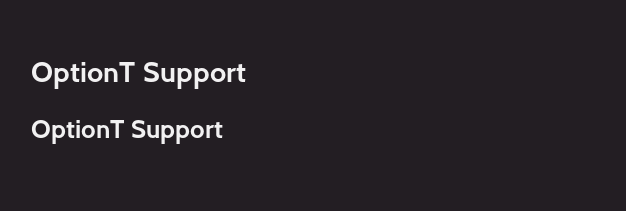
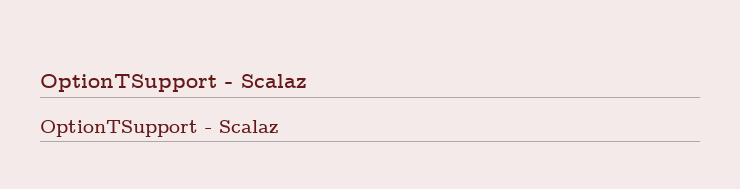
[31,62,246,89] [31,120,223,144] OptionT Support // OptionT Support -> [40,74,307,92] [40,120,279,137] OptionTSupport - Scalaz // OptionTSupport - Scalaz

